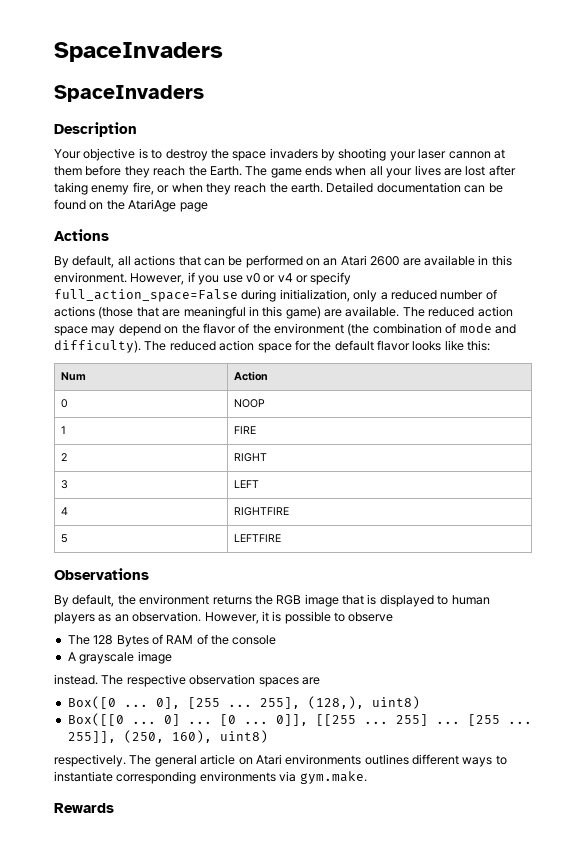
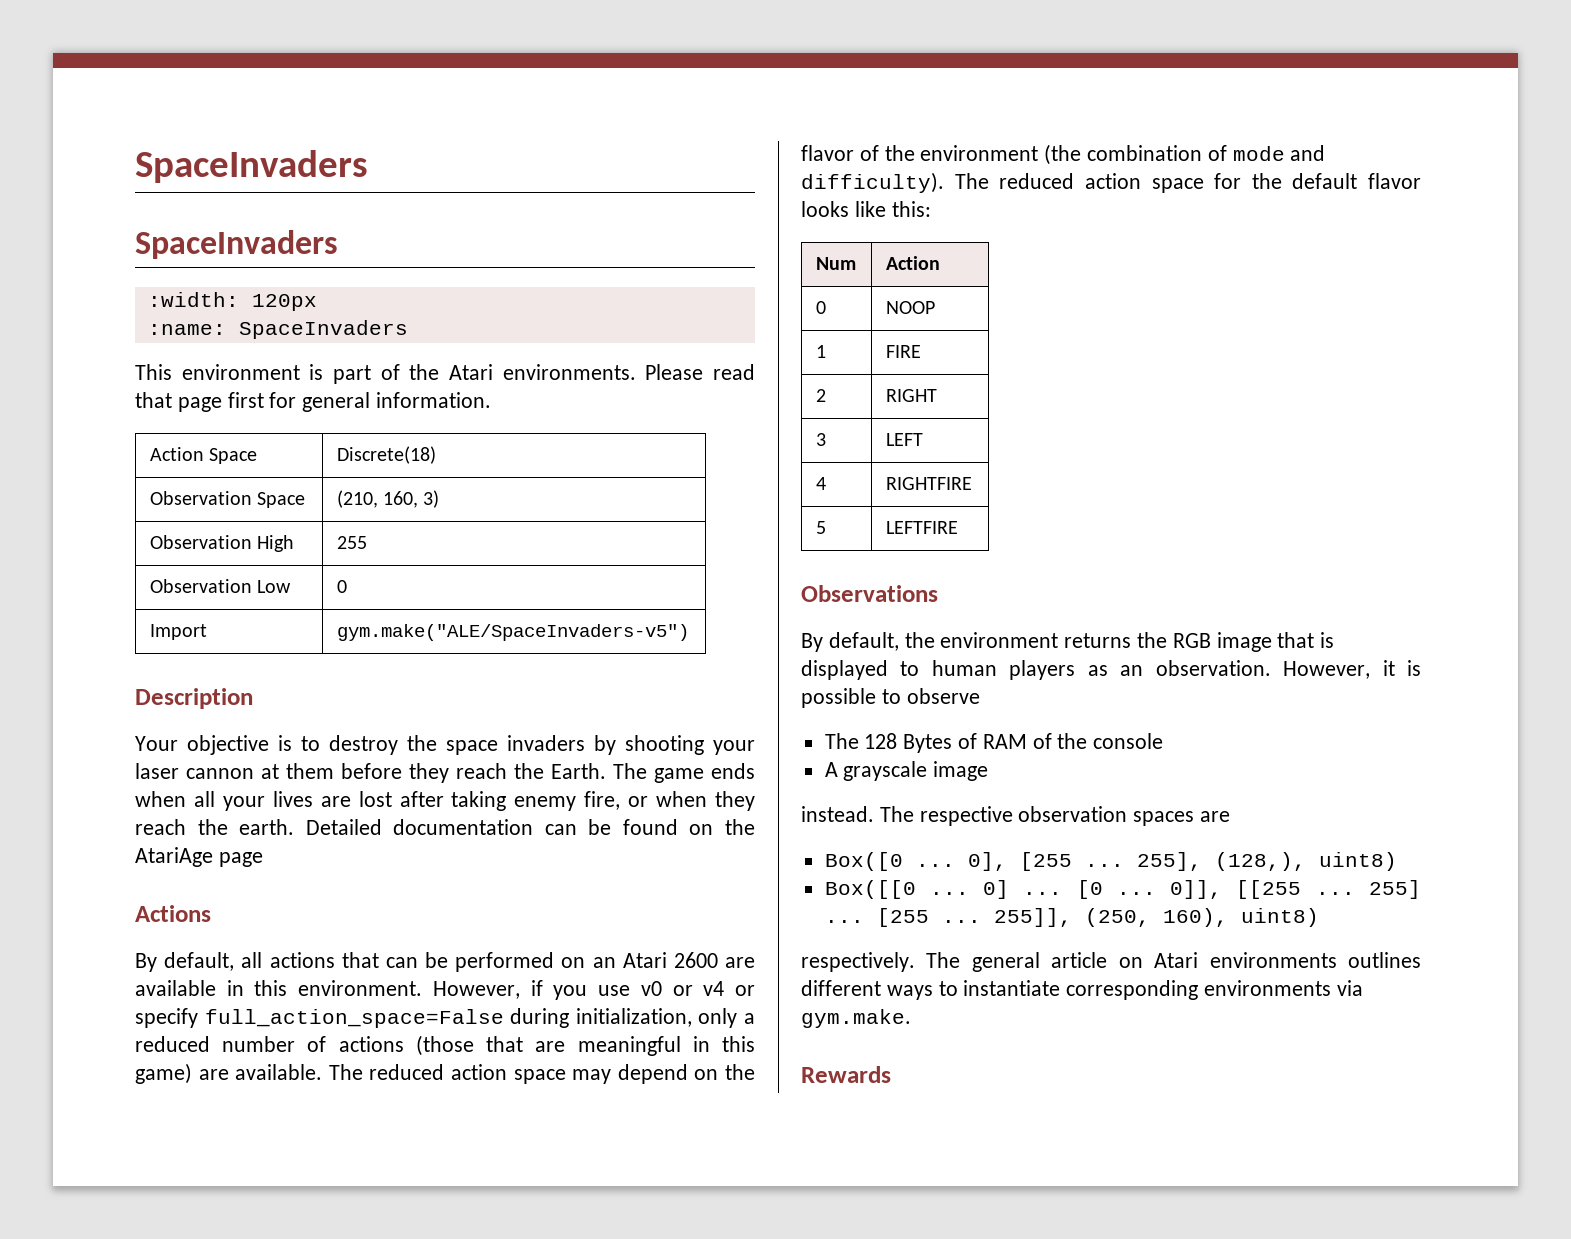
(204, 93) none -> [147,292,317,311] [147,320,408,339] [135,364,755,384] [135,392,492,412] [149,447,258,464] [336,446,436,464] [149,491,306,508] [336,490,440,508] [149,535,295,552] [336,536,367,549] [149,579,292,593] [336,580,347,593] [149,624,207,640] [336,624,689,641] // :width: 120px // :name: SpaceInvaders // This environment is part of the Atari environments. Please read that page first for general information. // Action Space | Discrete(18) // Observation Space | (210, 160, 3) // Observation High | 255 // Observation Low | 0 // Import | gym.make("ALE/SpaceInvaders-v5")

